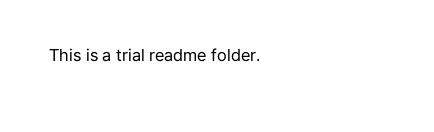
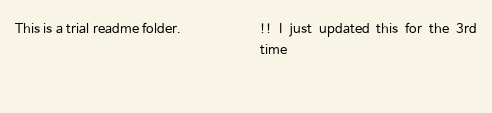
(260, 55) none -> [260,22,477,37] [260,44,287,55] // !! I just updated this for the 3rd time

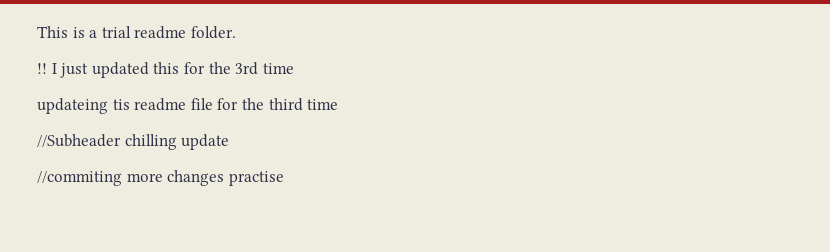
(287, 49) none -> [37,98,339,114] [37,134,230,150] [37,170,284,186] // updateing tis readme file for the third time // //Subheader chilling update // //commiting more changes practise

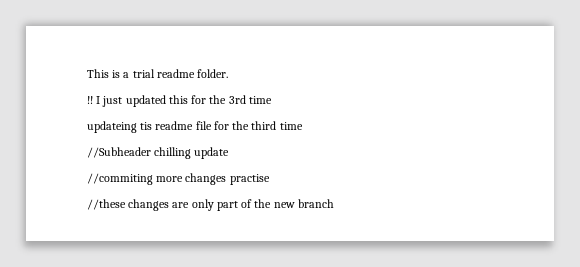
(284, 178) none -> [87,199,334,211] // //these changes are only part of the new branch

